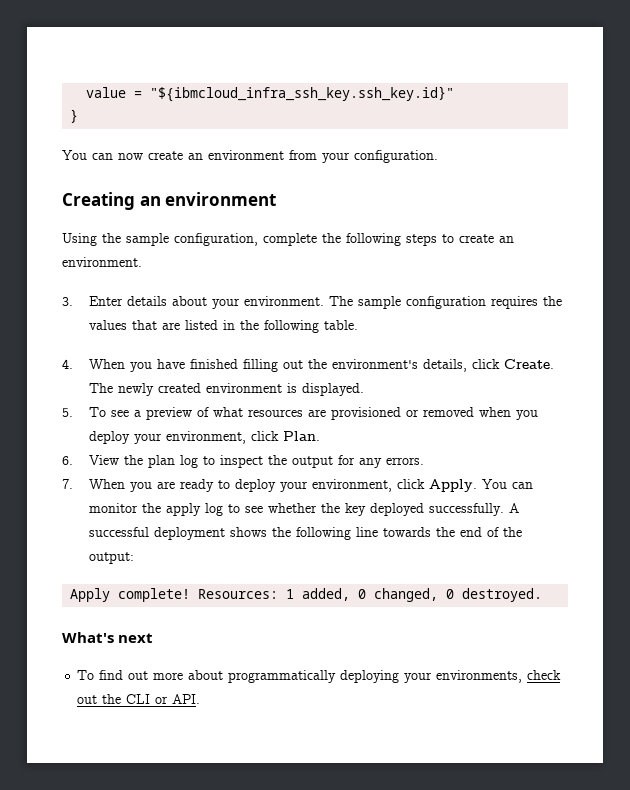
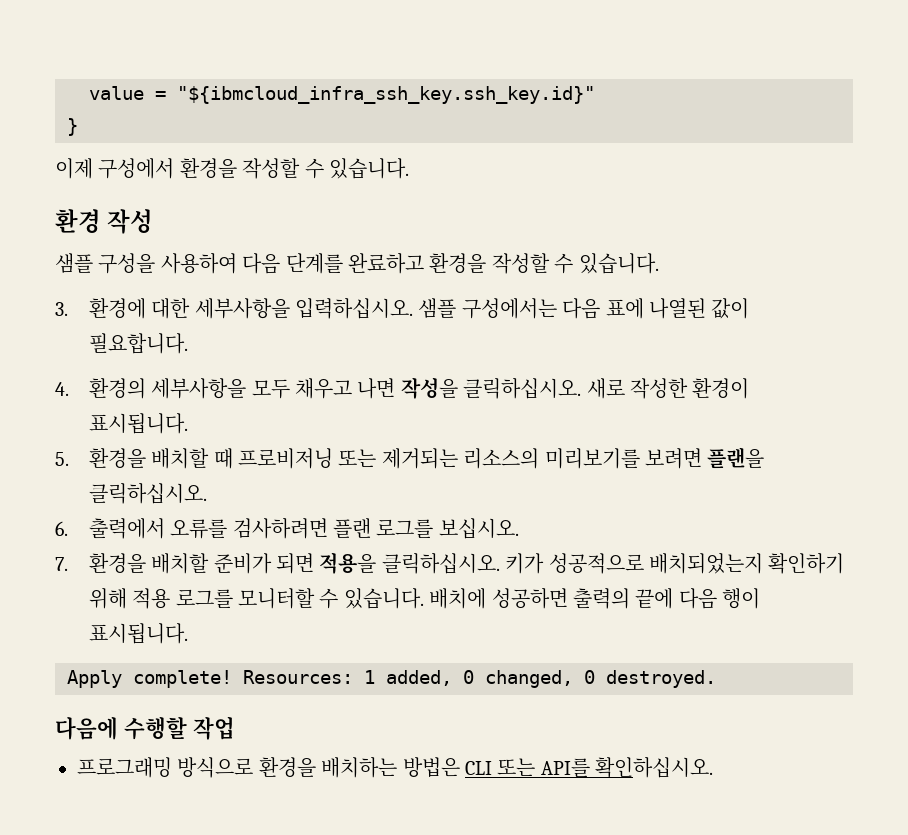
[62,150,438,163] [62,192,277,210] [62,233,514,246] [62,257,142,267] [62,296,563,309] [89,320,359,333] [62,359,555,372] [89,383,365,396] [62,407,539,420] [89,431,321,444] [62,455,425,468] [62,479,534,492] [89,503,520,516] [89,527,523,540] [89,552,135,564] You can now create an environment from your configuration. // Creating an environment // Using the sample configuration, complete the following steps to create an environment. // 3. Enter details about your environment. The sample configuration requires the values that are listed in the following table. // 4. When you have finished filling out the environment's details, click Create. The newly created environment is displayed. // 5. To see a preview of what resources are provisioned or removed when you deploy your environment, click Plan. // 6. View the plan log to inspect the output for any errors. // 7. When you are ready to deploy your environment, click Apply. You can monitor the apply log to see whether the key deployed successfully. A successful deployment shows the following line towards the end of the output: -> [55,158,409,179] [55,209,154,234] [55,253,659,274] [55,298,750,319] [88,333,188,354] [55,377,750,399] [88,413,188,434] [55,447,765,469] [88,483,207,504] [55,518,519,539] [55,552,845,574] [88,588,761,609] [88,623,188,644] 이제 구성에서 환경을 작성할 수 있습니다. // 환경 작성 // 샘플 구성을 사용하여 다음 단계를 완료하고 환경을 작성할 수 있습니다. // 3. 환경에 대한 세부사항을 입력하십시오. 샘플 구성에서는 다음 표에 나열된 값이 필요합니다. // 4. 환경의 세부사항을 모두 채우고 나면 작성을 클릭하십시오. 새로 작성한 환경이 표시됩니다. // 5. 환경을 배치할 때 프로비저닝 또는 제거되는 리소스의 미리보기를 보려면 플랜을 클릭하십시오. // 6. 출력에서 오류를 검사하려면 플랜 로그를 보십시오. // 7. 환경을 배치할 준비가 되면 적용을 클릭하십시오. 키가 성공적으로 배치되었는지 확인하기 위해 적용 로그를 모니터할 수 있습니다. 배치에 성공하면 출력의 끝에 다음 행이 표시됩니다.
[62,632,154,643] [77,670,562,683] [77,694,201,704] What's next // To find out more about programmatically deploying your environments, check out the CLI or API. -> [55,716,235,740] [77,757,714,778] 다음에 수행할 작업 // 프로그래밍 방식으로 환경을 배치하는 방법은 CLI 또는 API를 확인하십시오.

